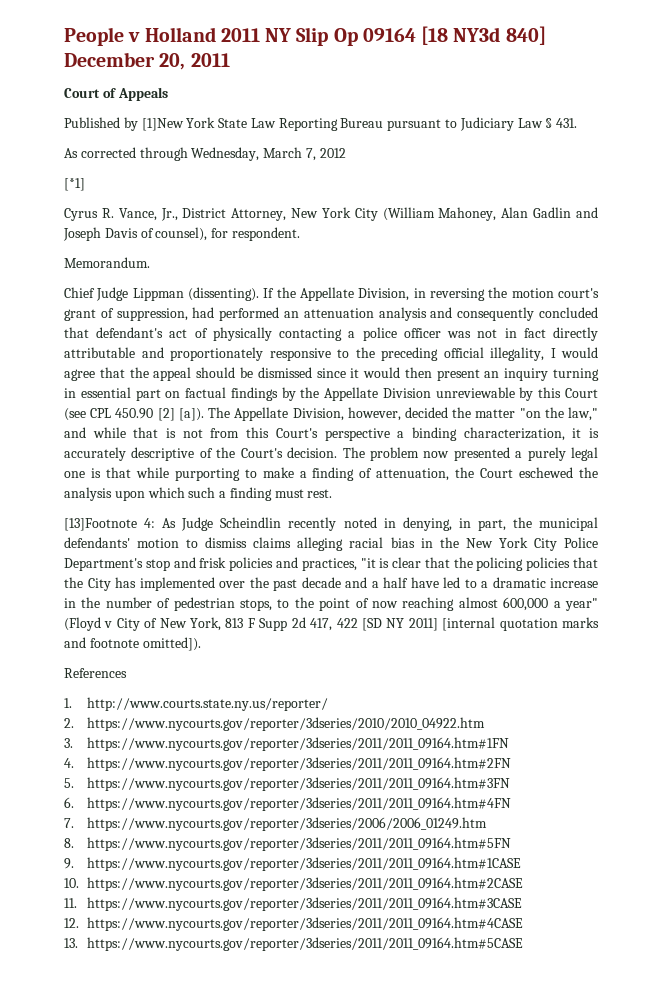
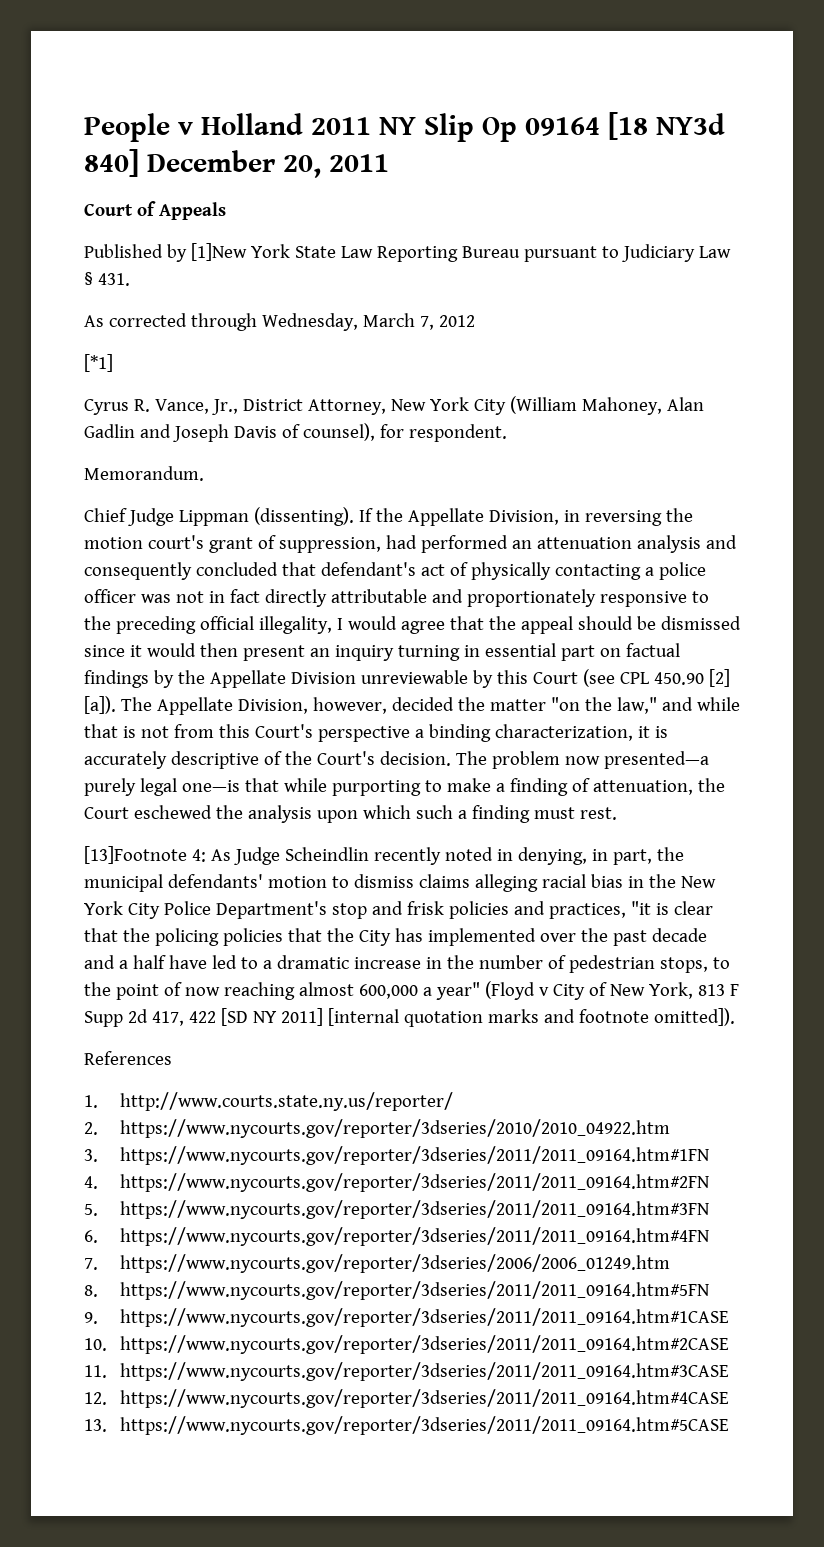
[453,447,599,461] [64,468,101,478] presented a purely legal one is -> [603,751,709,769] [84,778,240,796] presented—a purely legal one—is

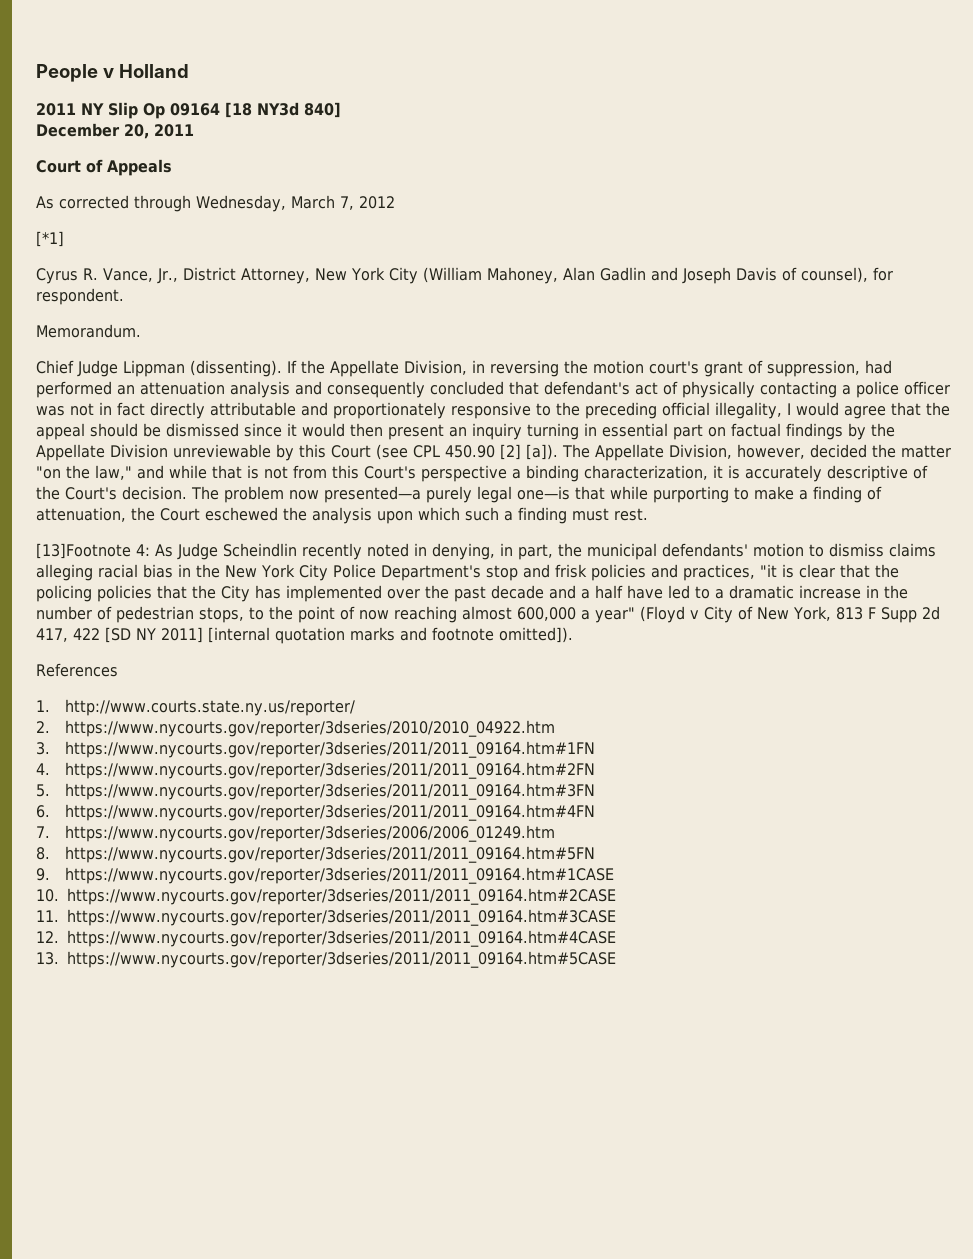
(303, 124) none -> (189, 71) //
(139, 163) none -> (341, 110) //
[84,243,731,262] [84,272,130,286] // Published by [1]New York State Law Reporting Bureau pursuant to Judiciary Law § 431. -> (172, 167) none

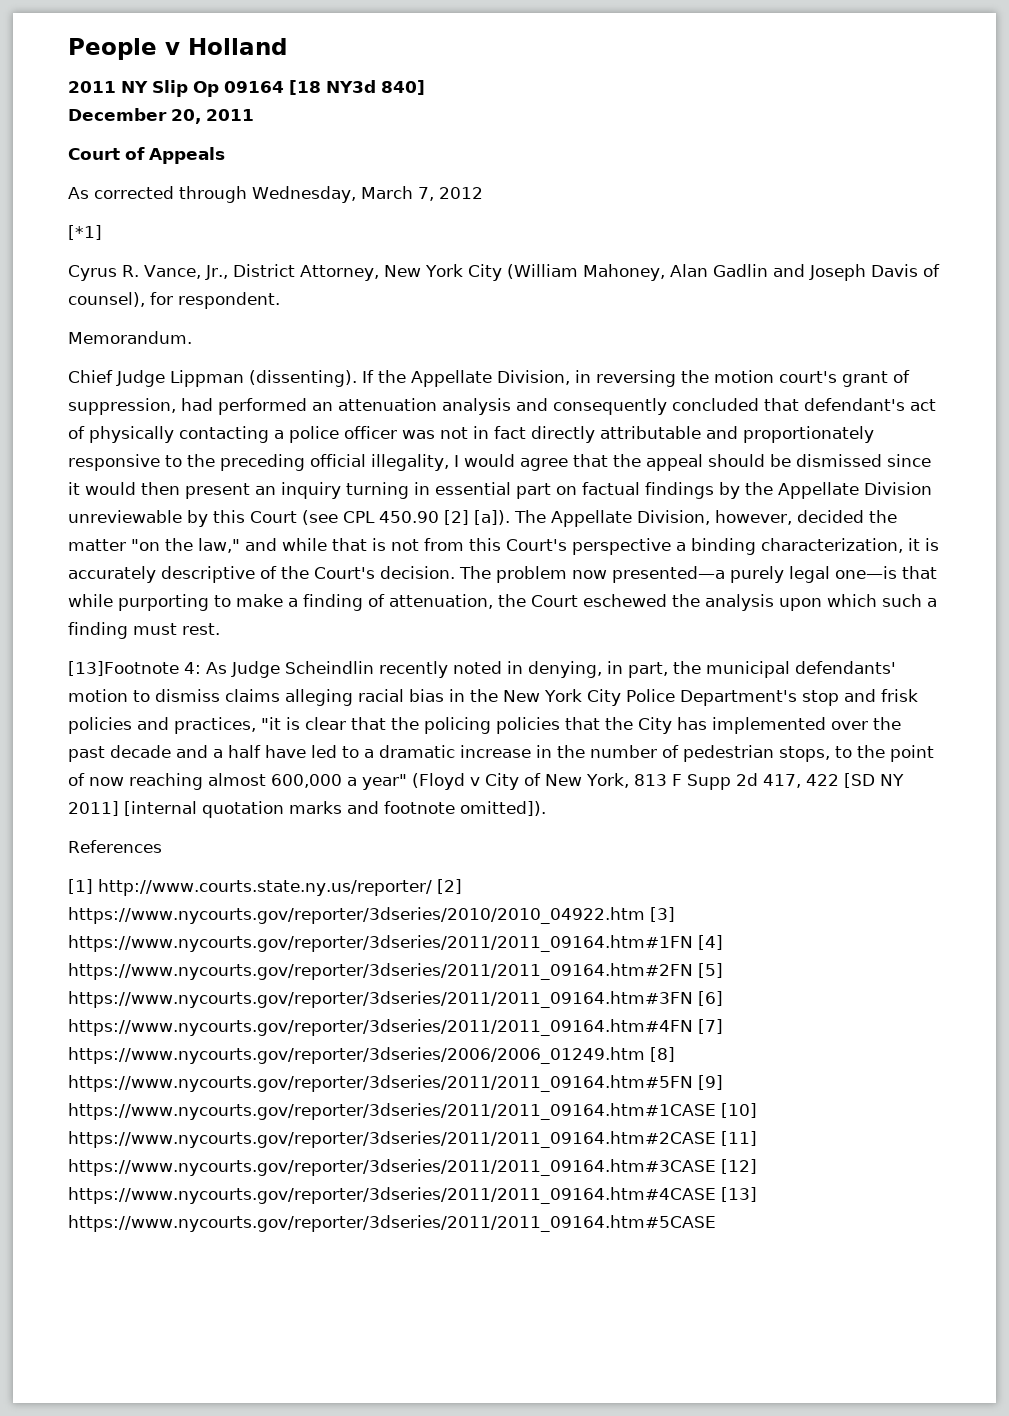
[36,700,50,712] 1. -> [68,879,93,894] [1]
[36,721,50,733] // 2. -> [436,879,462,894] [2]
[36,742,50,755] // 3. -> [649,907,675,922] [3]
[36,763,50,775] // 4. -> [697,935,723,950] [4]
[36,784,50,797] // 5. -> [697,963,723,978] [5]
[36,805,50,818] // 6. -> [697,991,723,1006] [6]
[36,826,50,838] // 7. -> [697,1019,723,1034] [7]
[36,847,50,860] // 8. -> [649,1047,675,1062] [8]
[36,868,50,881] // 9. -> [697,1075,723,1090] [9]
[36,889,59,902] // 10. -> [720,1103,757,1118] [10]
[36,910,59,922] // 11. -> [720,1131,757,1146] [11]
[36,931,59,943] // 12. -> [720,1159,757,1174] [12]
[36,952,59,965] // 13. -> [720,1187,757,1202] [13]

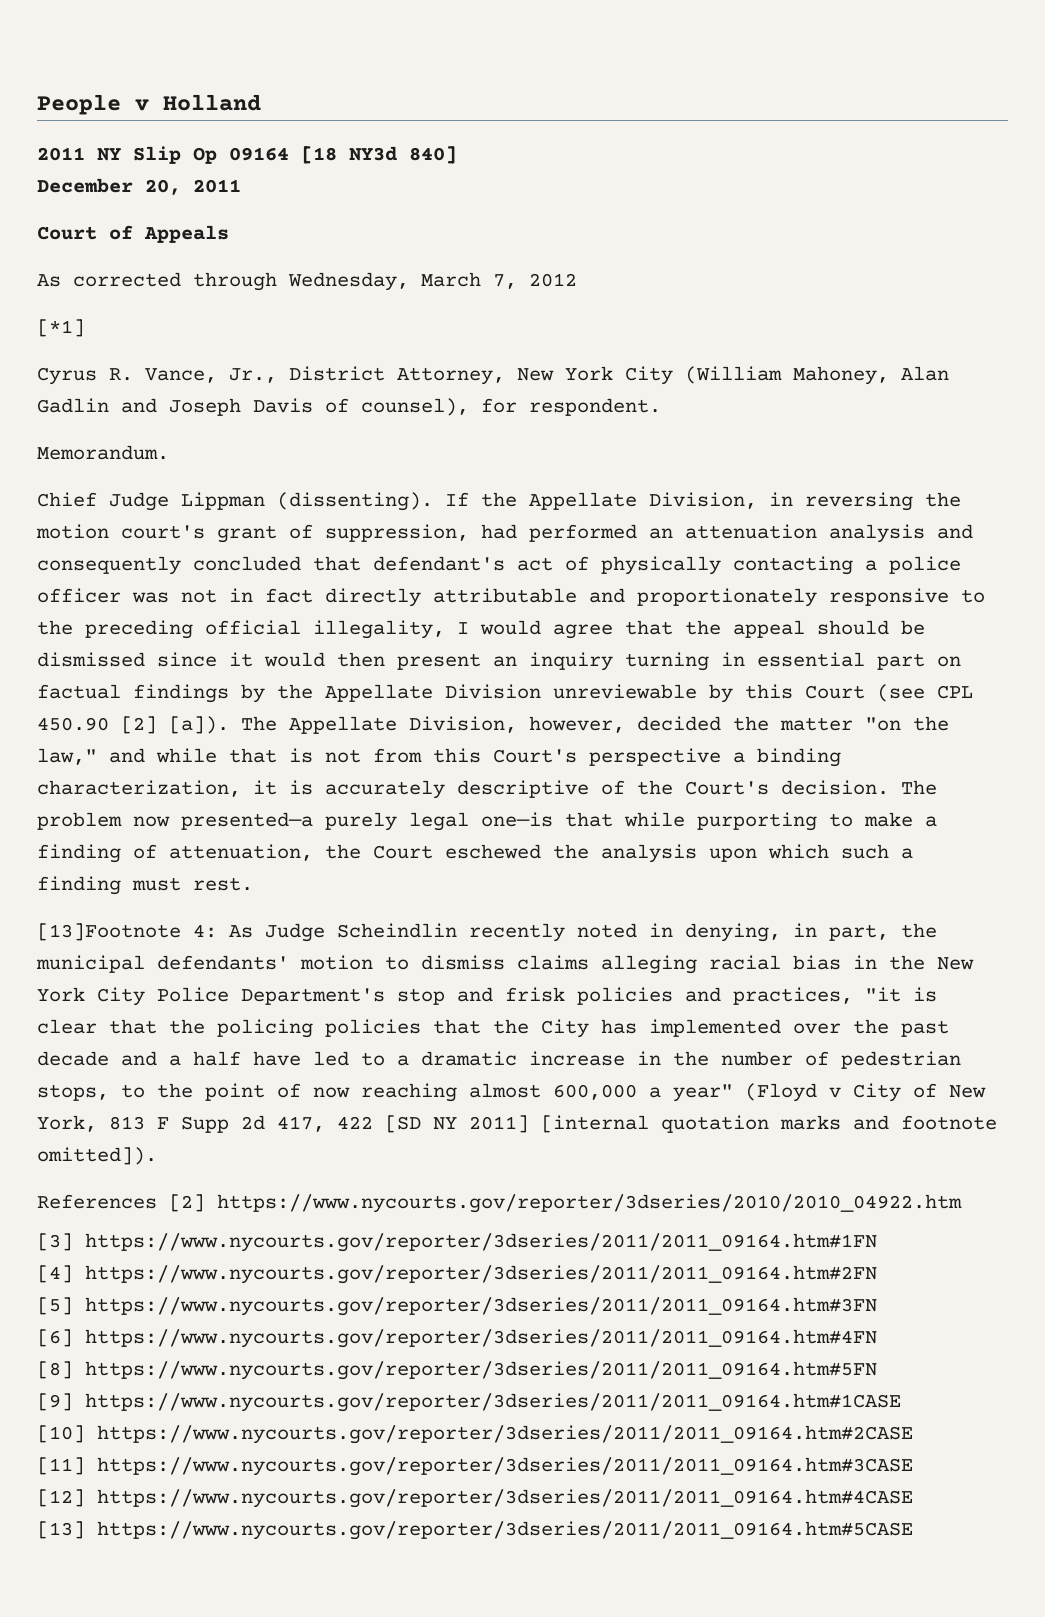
[68,879,432,896] // [1] http://www.courts.state.ny.us/reporter/ -> (157, 1201) none
(645, 915) none -> (962, 1203) //
(693, 943) none -> (877, 1242) //
(693, 971) none -> (877, 1274) //
(693, 999) none -> (877, 1306) //
[697,1019,723,1034] [68,1047,645,1064] [7] https://www.nycourts.gov/reporter/3dseries/2006/2006_01249.htm -> (877, 1338) //
(693, 1083) none -> (877, 1370) //
(716, 1111) none -> (901, 1402) //
(716, 1139) none -> (913, 1434) //
(716, 1167) none -> (913, 1466) //
(716, 1195) none -> (913, 1498) //

